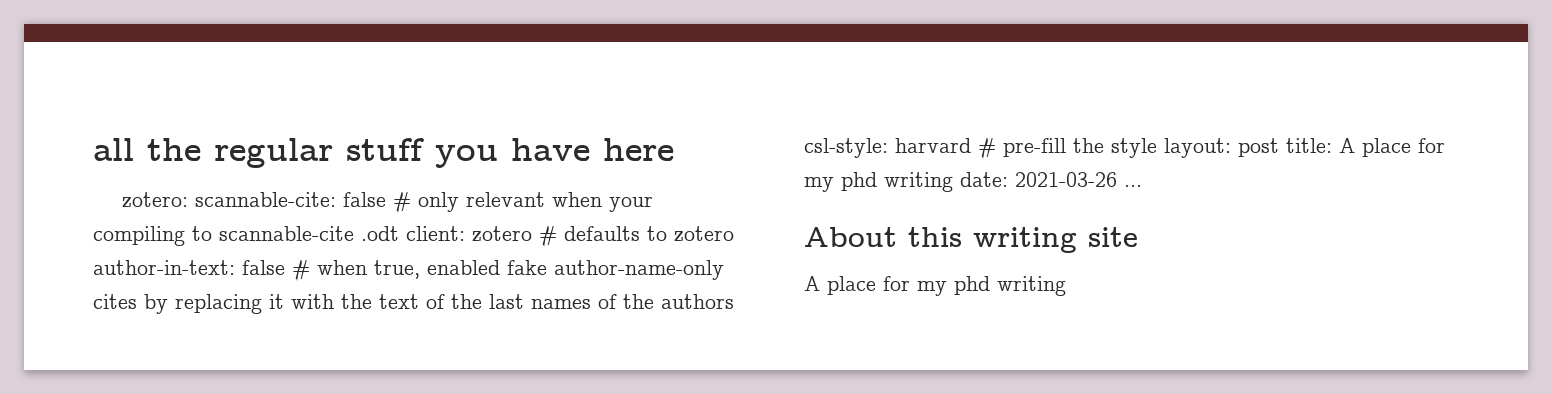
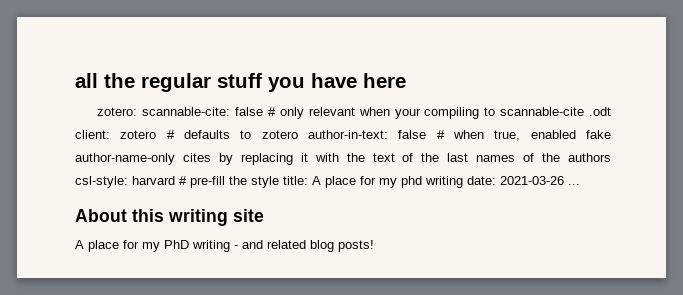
[1164,138,1279,158] layout: post -> (279, 182) none
[954,276,1066,296] phd writing -> [164,240,374,252] PhD writing - and related blog posts!

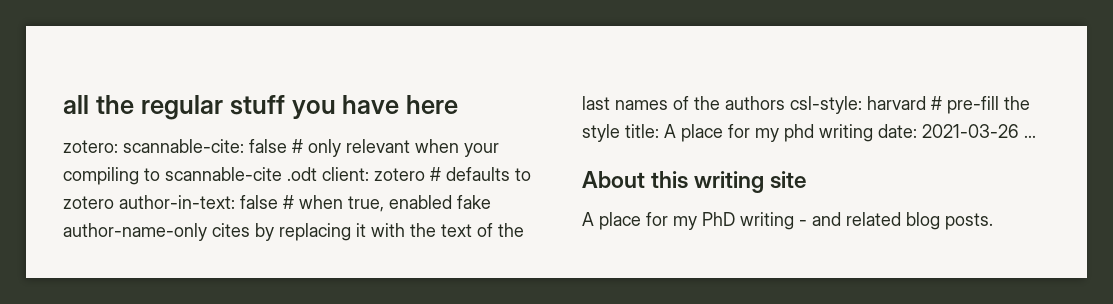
[338,240,374,252] posts! -> [945,213,993,230] posts.

